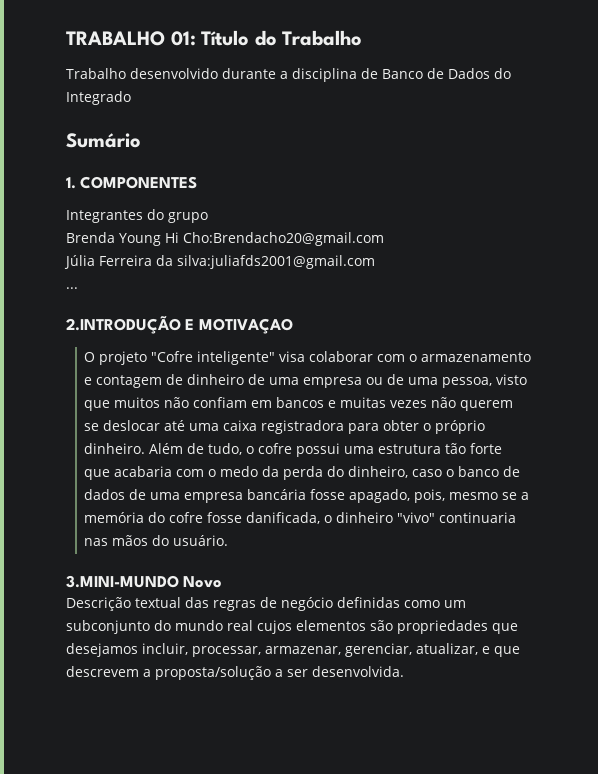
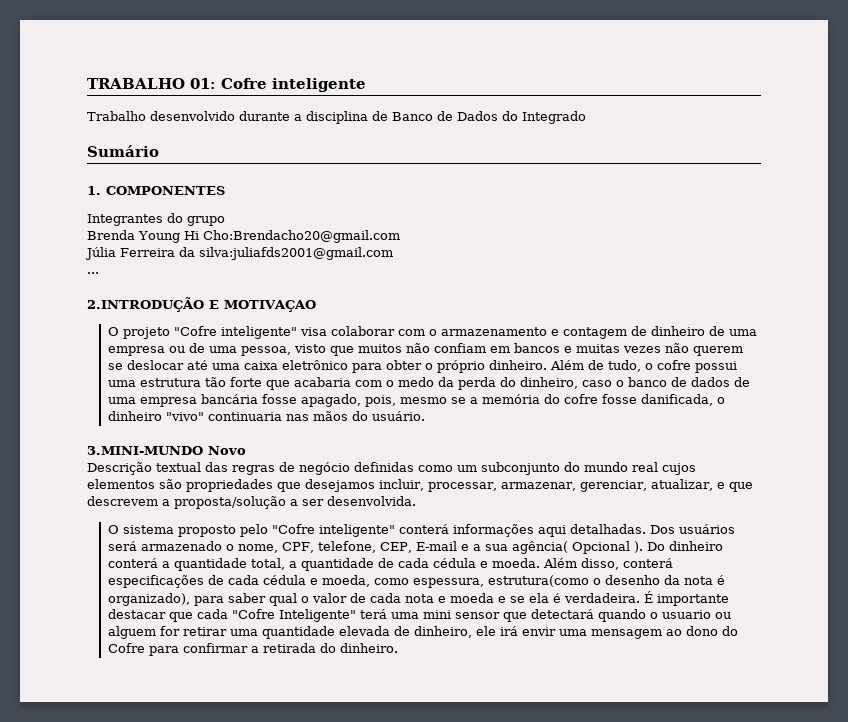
[201,30,363,46] Título do Trabalho -> [221,78,366,92] Cofre inteligente
[261,420,345,434] registradora -> [281,360,348,370] eletrônico
(404, 671) none -> [107,524,735,537] [107,541,723,554] [107,558,673,571] [107,575,725,588] [107,591,729,606] [107,609,731,622] [107,626,738,639] [107,643,398,656] // O sistema proposto pelo "Cofre inteligente" conterá informações aqui detalhadas. Dos usuários será armazenado o nome, CPF, telefone, CEP, E-mail e a sua agência( Opcional ). Do dinheiro conterá a quantidade total, a quantidade de cada cédula e moeda. Além disso, conterá especificações de cada cédula e moeda, como espessura, estrutura(como o desenho da nota é organizado), para saber qual o valor de cada nota e moeda e se ela é verdadeira. É importante destacar que cada "Cofre Inteligente" terá uma mini sensor que detectará quando o usuario ou alguem for retirar uma quantidade elevada de dinheiro, ele irá envir uma mensagem ao dono do Cofre para confirmar a retirada do dinheiro.

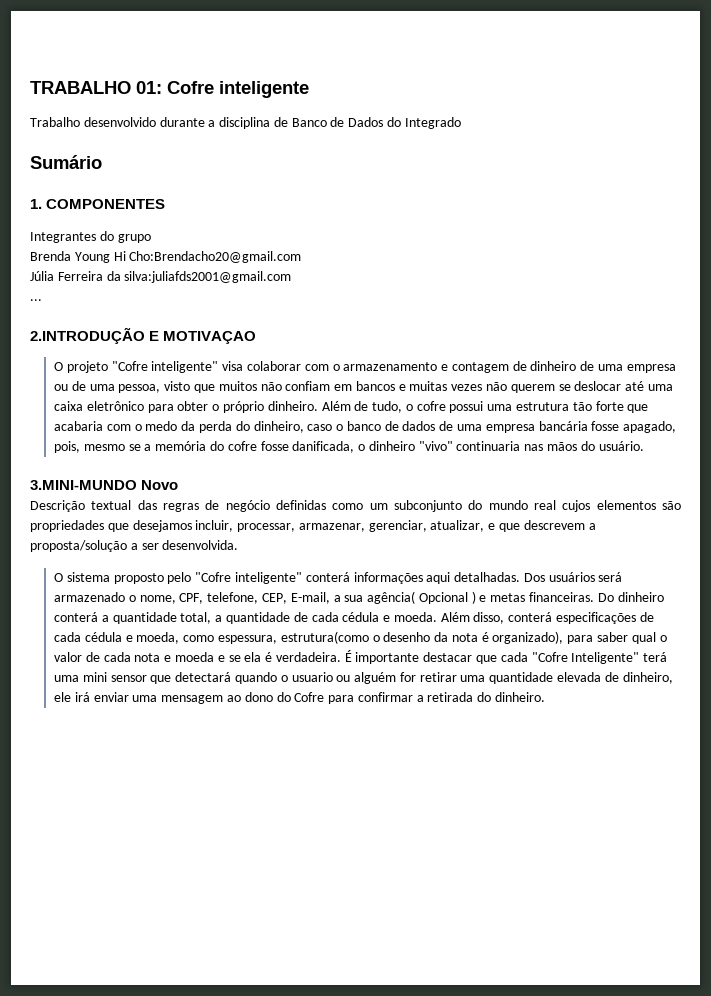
[415,541,469,551] E-mail e -> [290,592,330,604] E-mail,
[633,541,643,553] ). -> [471,591,594,604] ) e metas financeiras.
[107,626,156,639] alguem -> [354,672,397,684] alguém
[521,627,556,636] envir -> [93,692,129,702] enviar

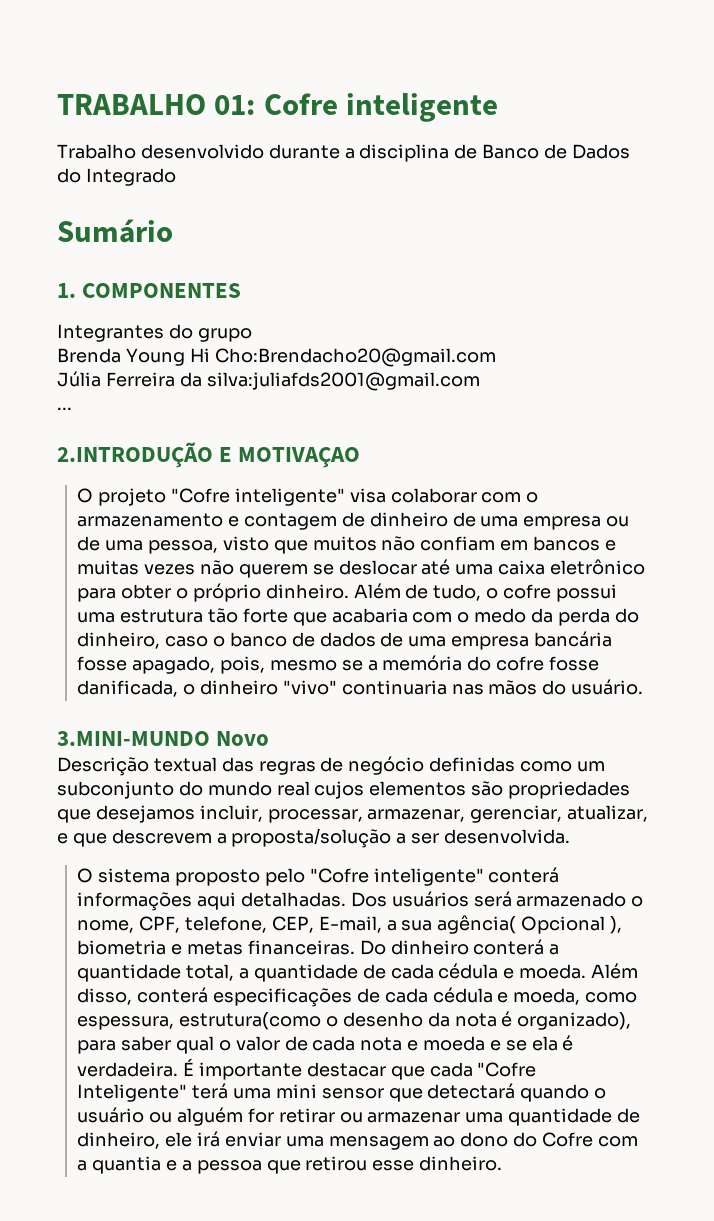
[471,591,476,604] ) -> [610,916,623,934] [77,940,167,955] ), biometria
[291,672,333,682] usuario -> [77,1107,145,1123] usuário
(457, 677) none -> [339,1112,461,1123] ou armazenar
[556,672,601,682] elevada -> (613, 1117) none
[328,692,492,704] para confirmar a retirada do -> [597,1136,638,1147] [77,1156,415,1174] com a quantia e a pessoa que retirou esse

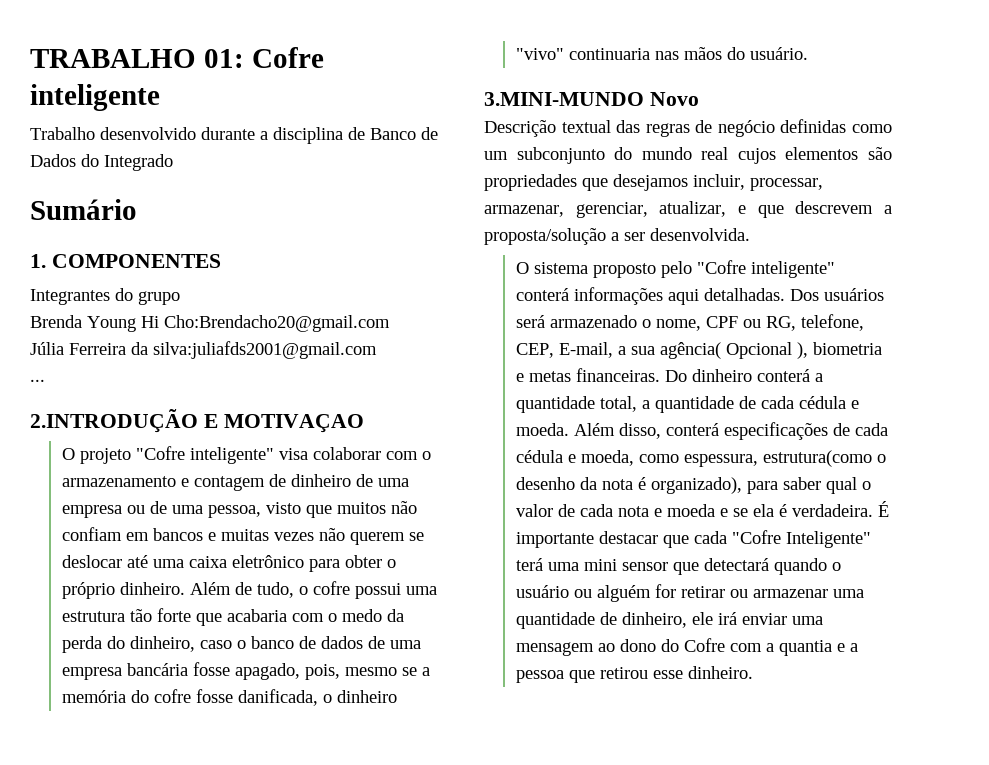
[139,916,181,933] CPF, -> [705,316,796,331] CPF ou RG,

